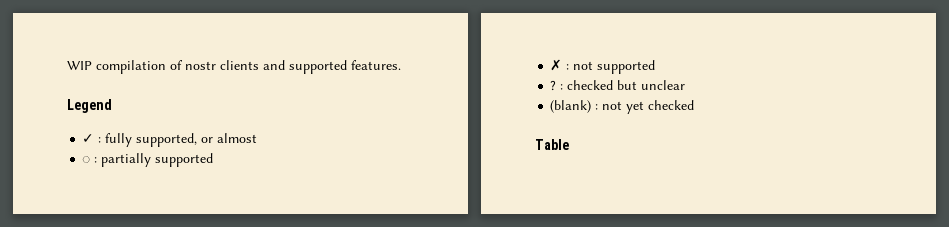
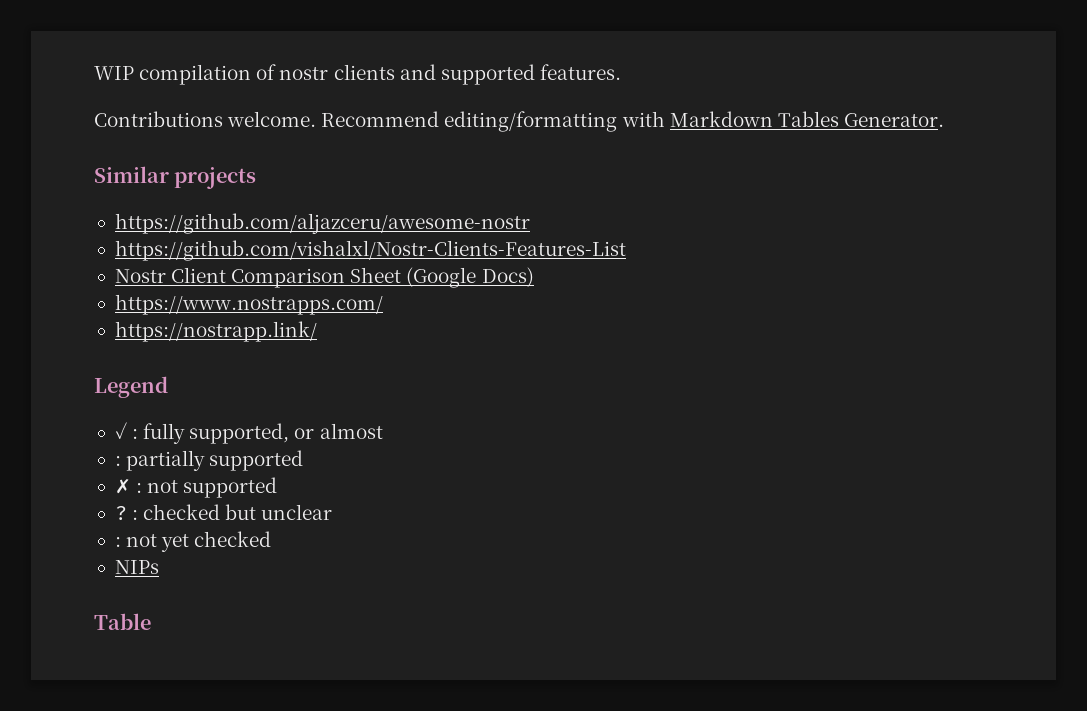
(401, 65) none -> [94,111,944,132] [94,166,257,189] [114,213,530,234] [114,240,626,261] [114,267,534,288] [114,294,383,315] [114,321,317,342] // Contributions welcome. Recommend editing/formatting with Markdown Tables Generator. // Similar projects // https://github.com/aljazceru/awesome-nostr // https://github.com/vishalxl/Nostr-Clients-Features-List // Nostr Client Comparison Sheet (Google Docs) // https://www.nostrapps.com/ // https://nostrapp.link/
[82,156,91,163] ◌ -> (383, 431) none
[550,100,592,113] (blank) -> (333, 512) none
(695, 105) none -> [114,560,159,574] // NIPs

